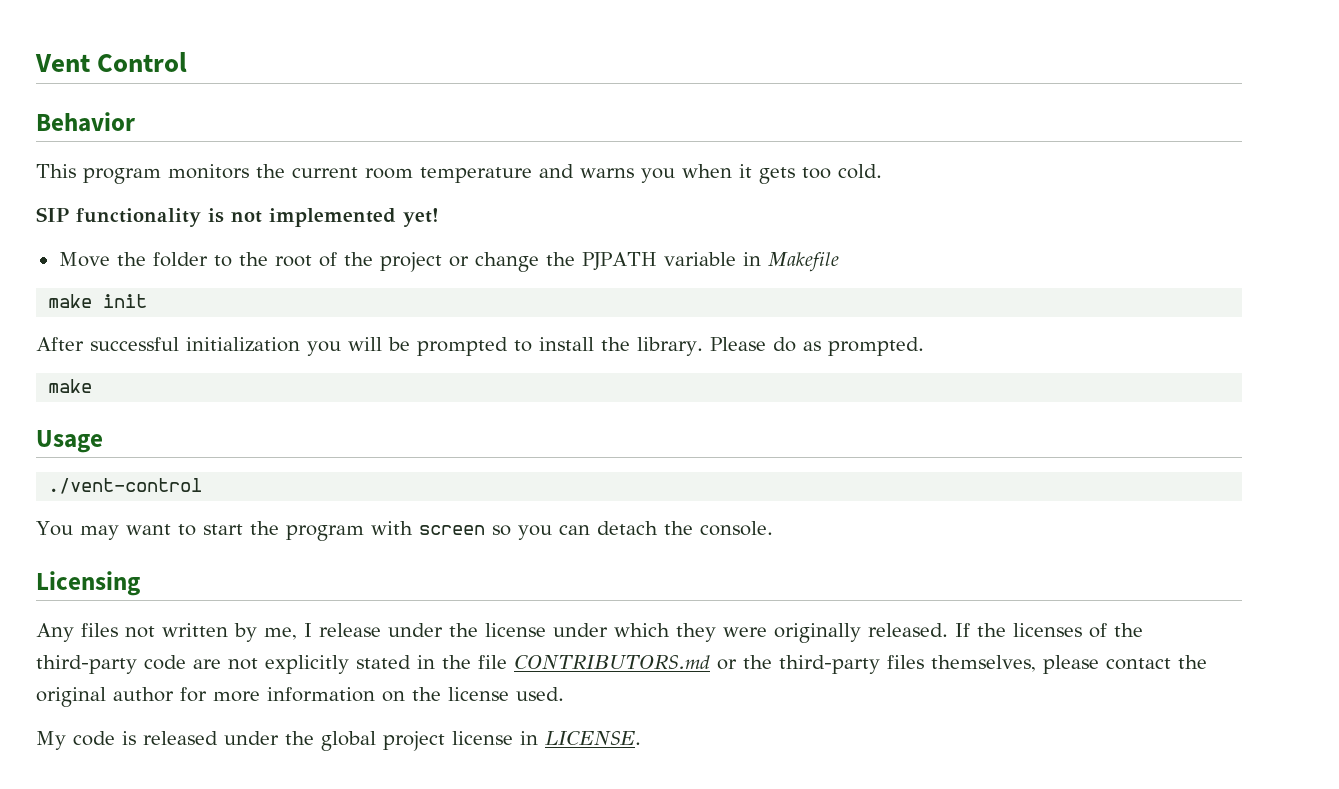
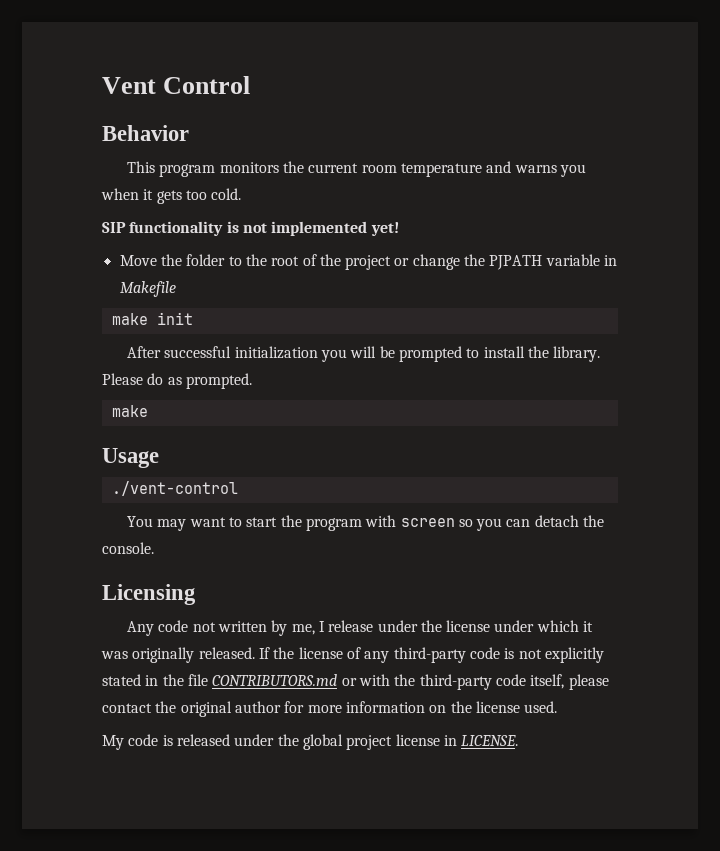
[81,623,118,637] files -> [158,620,189,632] code
[676,623,767,642] they were -> [583,621,594,632] [101,651,128,659] it was
[1013,623,1143,638] [36,655,221,674] licenses of the third-party code are -> [298,647,515,663] license of any third-party code is
[743,655,1036,674] the third-party files themselves, -> [358,674,565,690] with the third-party code itself,

